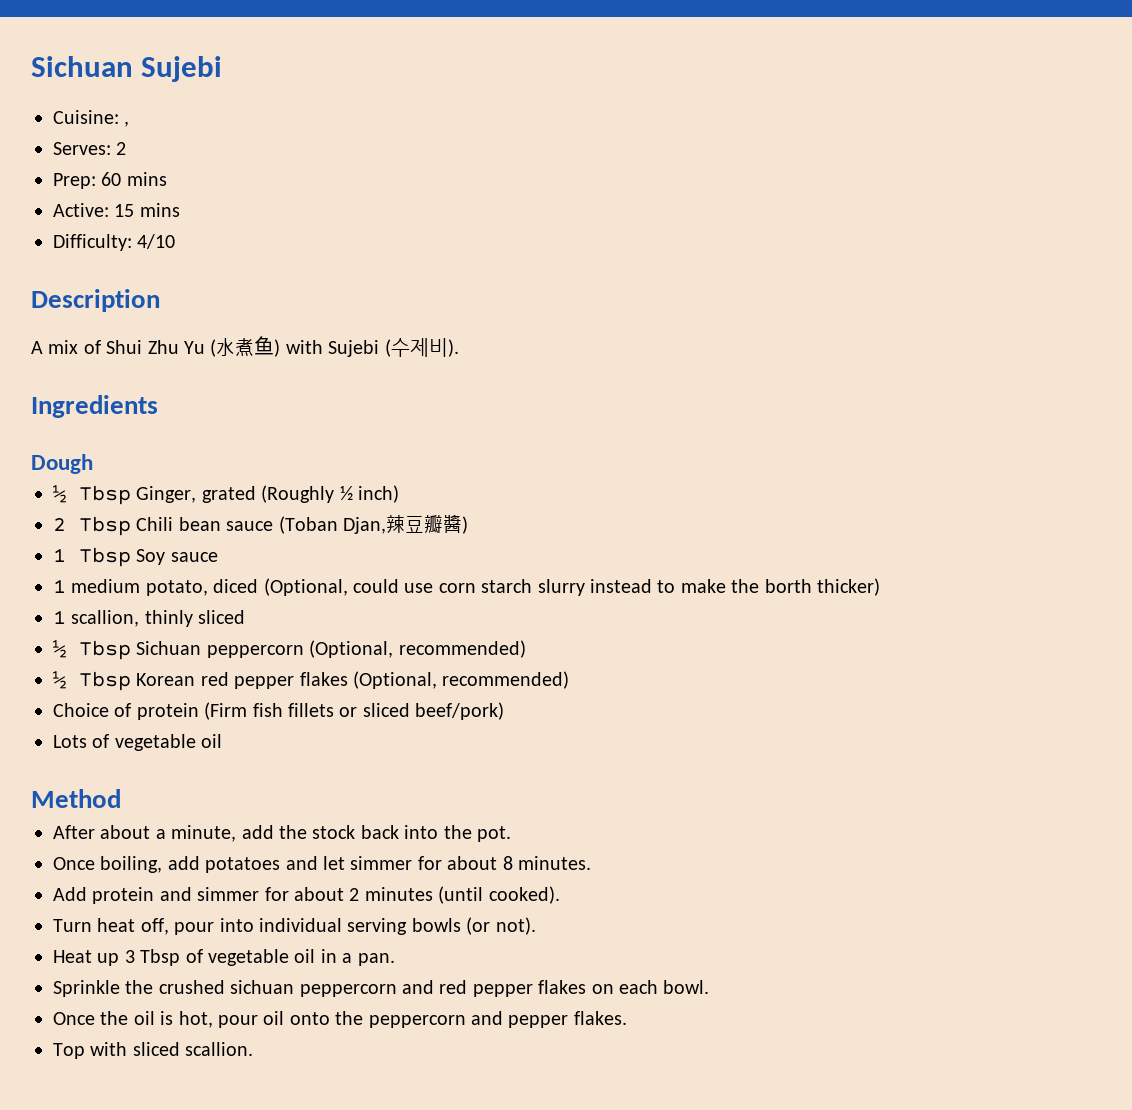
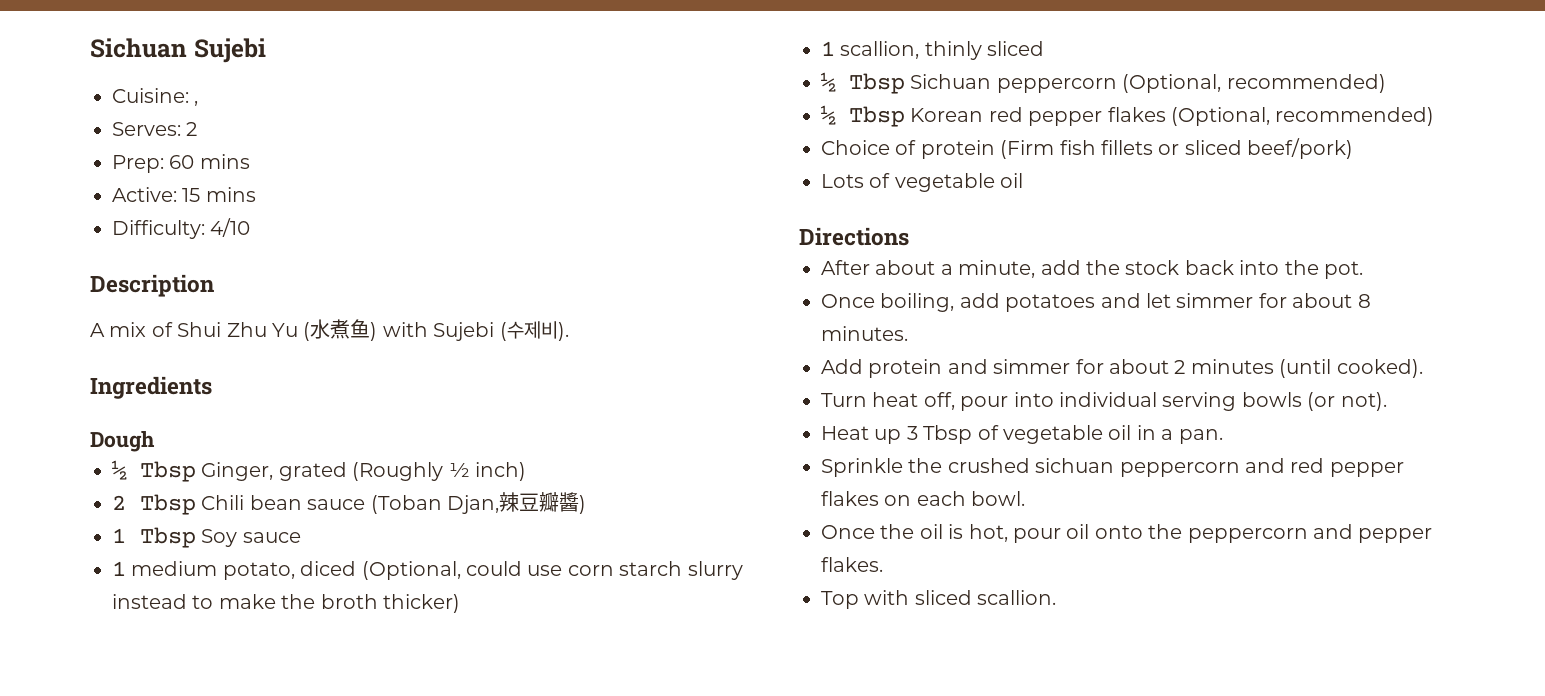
[764,579,812,593] borth -> [320,594,378,609] broth
[31,789,121,808] Method -> [799,227,909,246] Directions

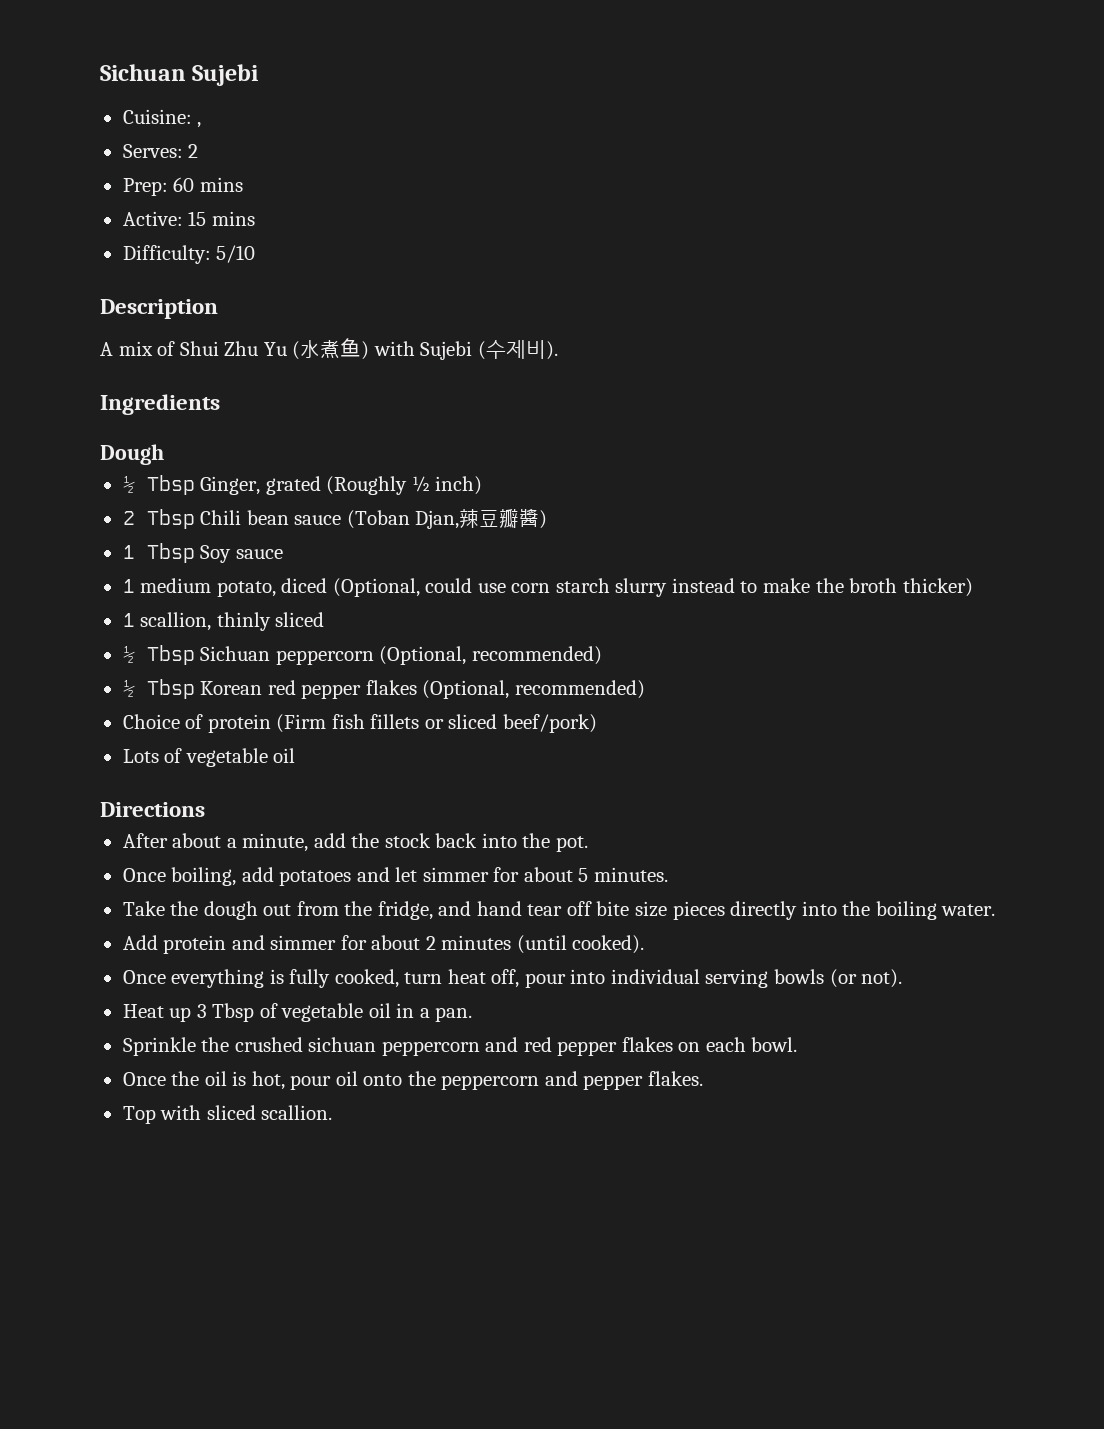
[210,218,251,237] 4/10 -> [216,245,256,263] 5/10
[1357,294,1371,308] 8 -> [578,868,589,882] 5
(908, 333) none -> [122,901,996,920] // Take the dough out from the fridge, and hand tear off bite size pieces directly into the boiling water.
[821,393,867,407] Turn -> [122,969,443,988] Once everything is fully cooked, turn

